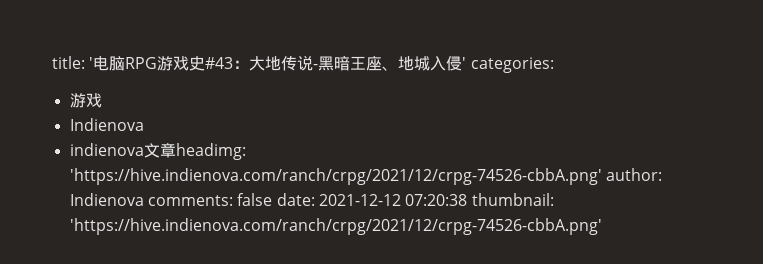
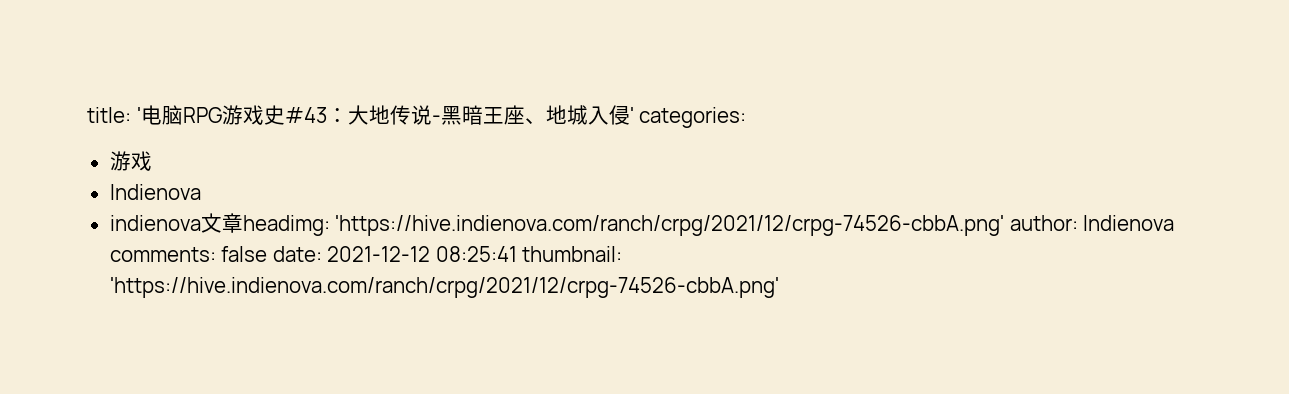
[405,194,468,206] 07:20:38 -> [435,246,517,262] 08:25:41

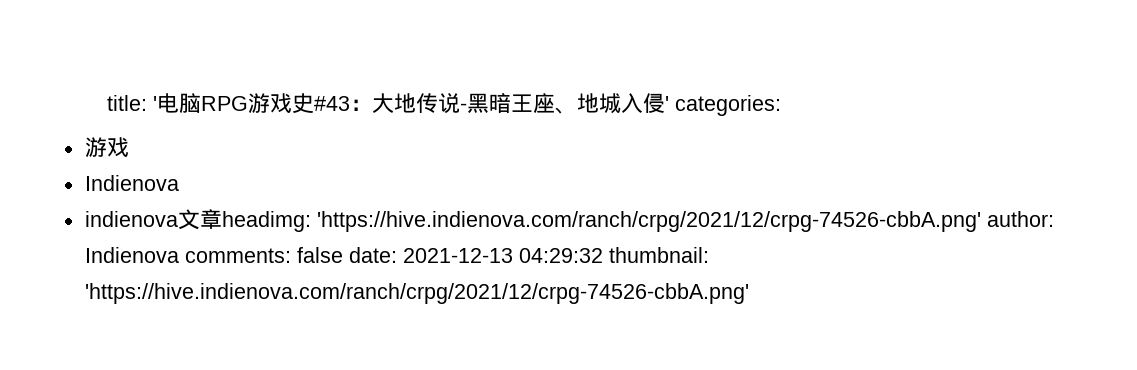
[327,246,517,262] 2021-12-12 08:25:41 -> [402,248,603,263] 2021-12-13 04:29:32

